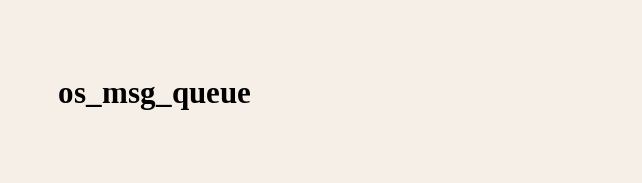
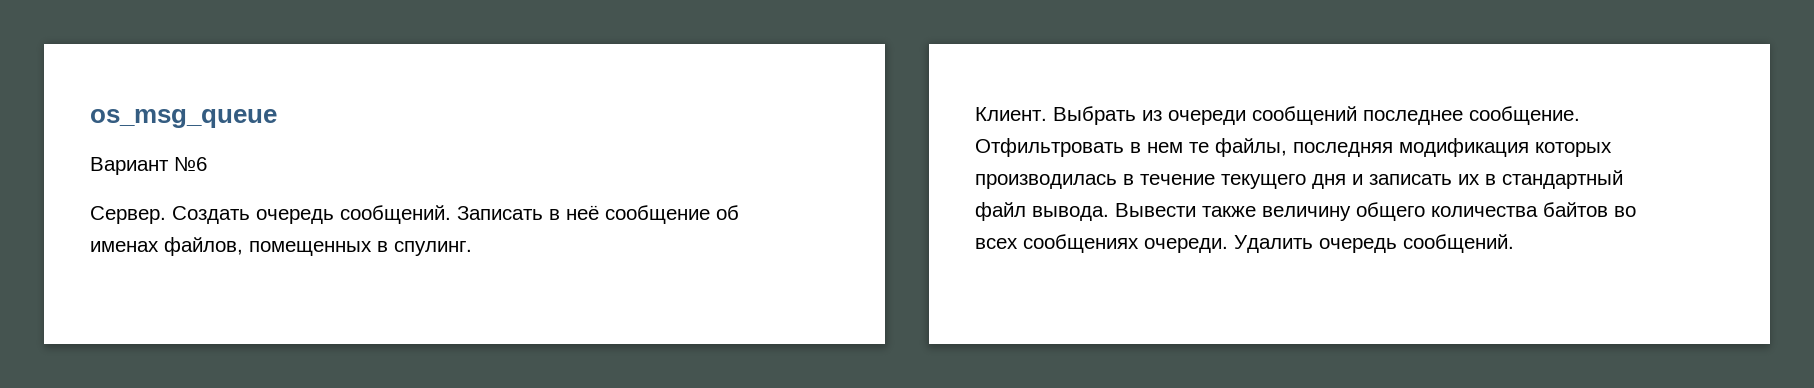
(251, 98) none -> [90,157,207,175] [90,205,739,224] [90,237,472,256] [975,106,1580,125] [975,138,1612,157] [975,170,1623,189] [975,202,1636,221] [975,234,1514,253] // Вариант №6 // Сервер. Создать очередь сообщений. Записать в неё сообщение об именах файлов, помещенных в спулинг. // Клиент. Выбрать из очереди сообщений последнее сообщение. Отфильтровать в нем те файлы, последняя модификация которых производилась в течение текущего дня и записать их в стандартный файл вывода. Вывести также величину общего количества байтов во всех сообщениях очереди. Удалить очередь сообщений.

